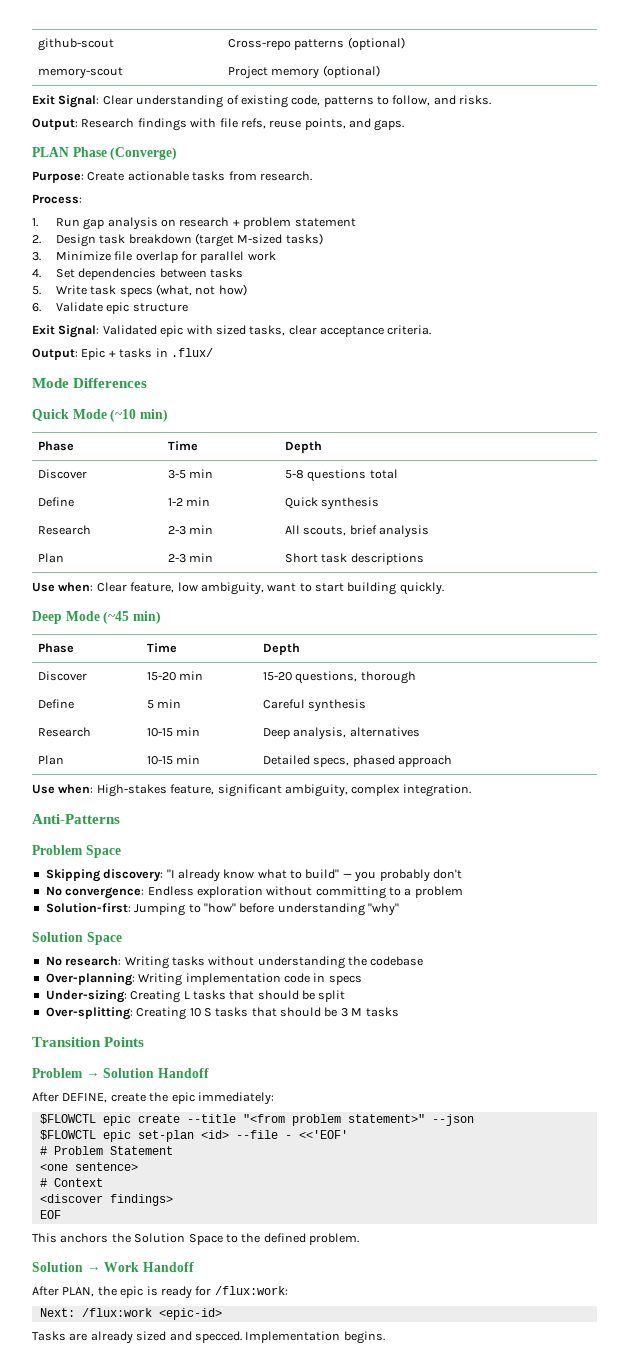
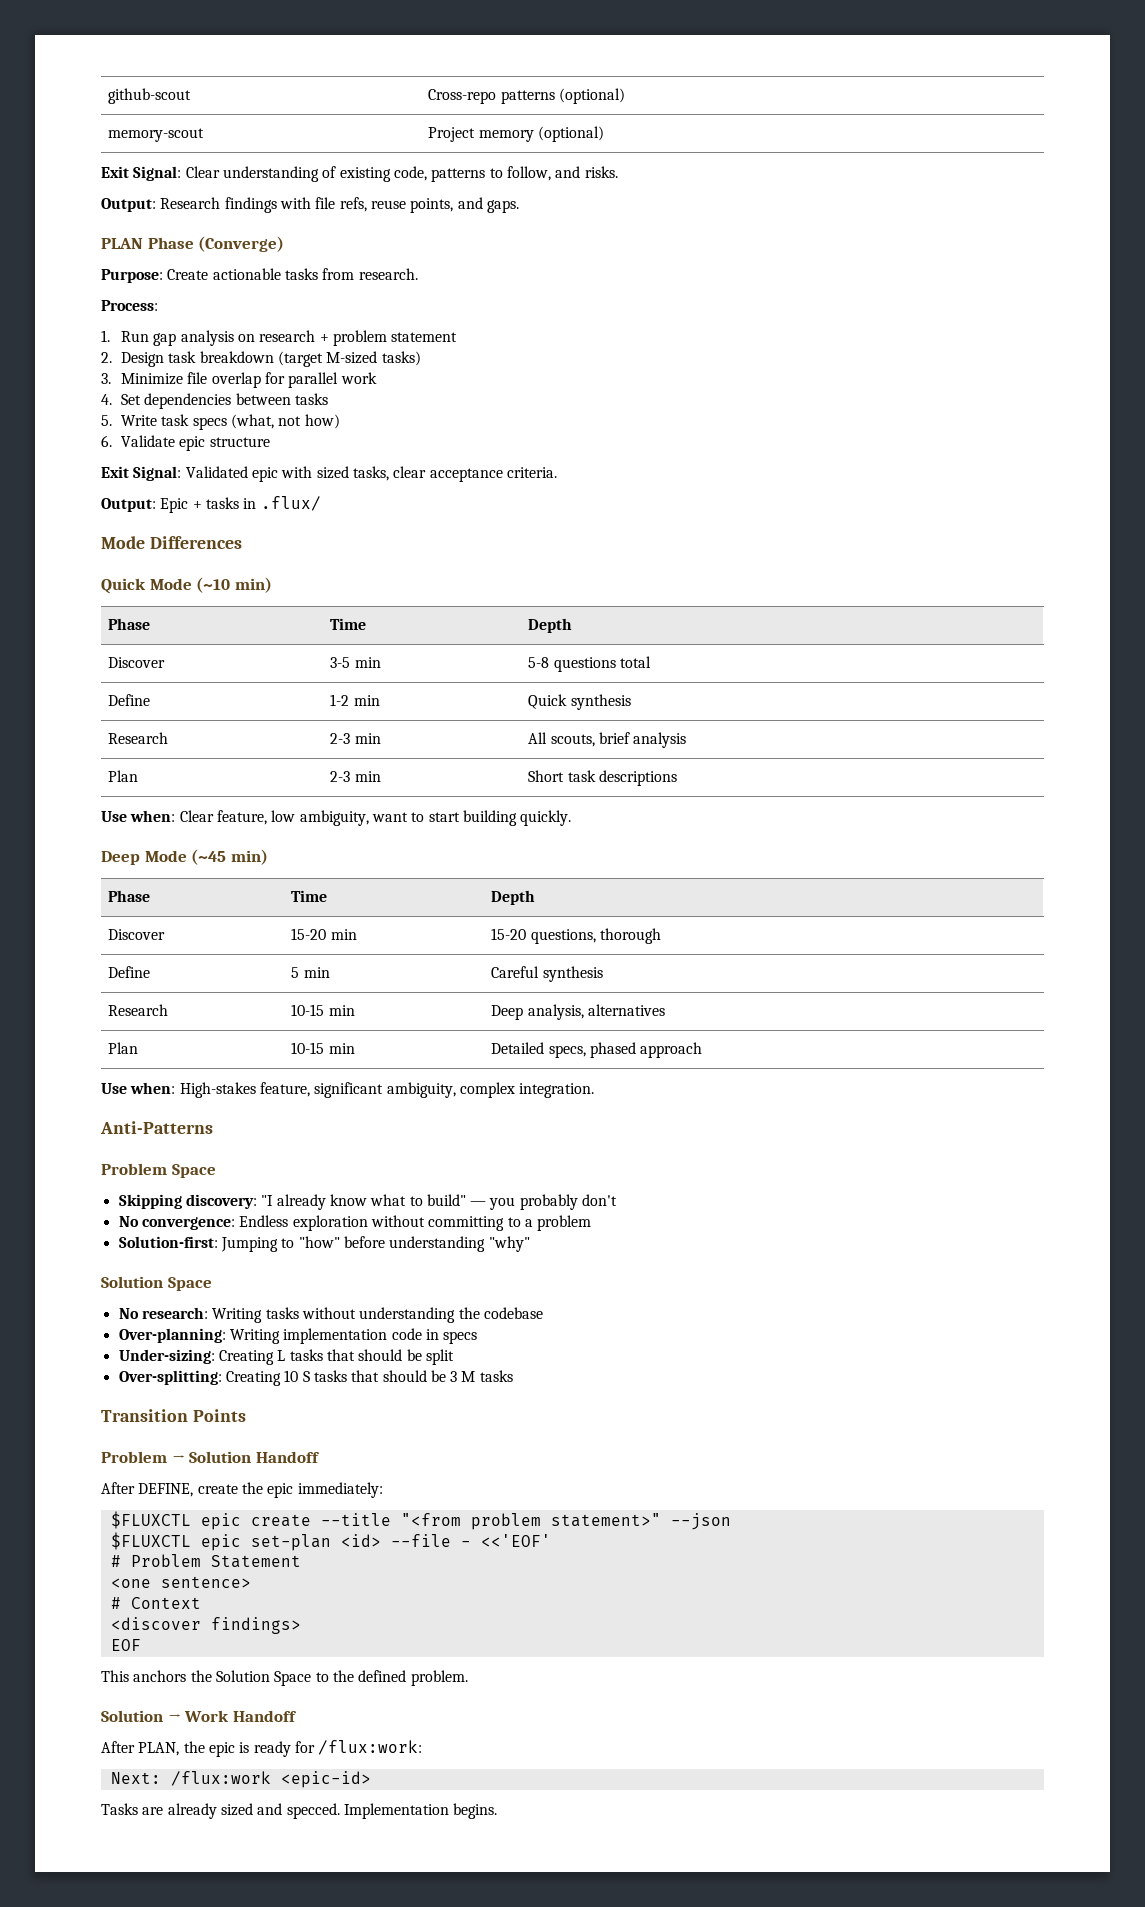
[39,1114,96,1124] $FLOWCTL -> [110,1511,191,1529] $FLUXCTL
[39,1130,96,1140] $FLOWCTL -> [110,1532,191,1550] $FLUXCTL

